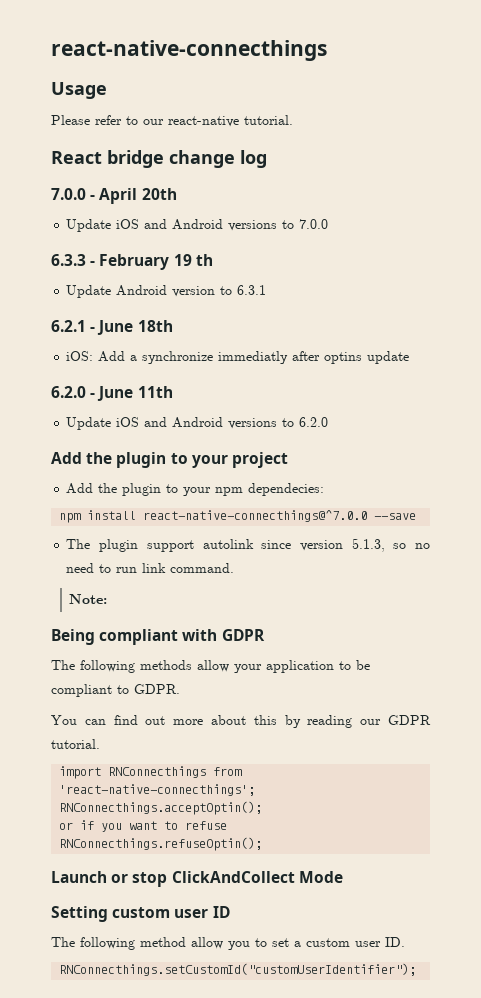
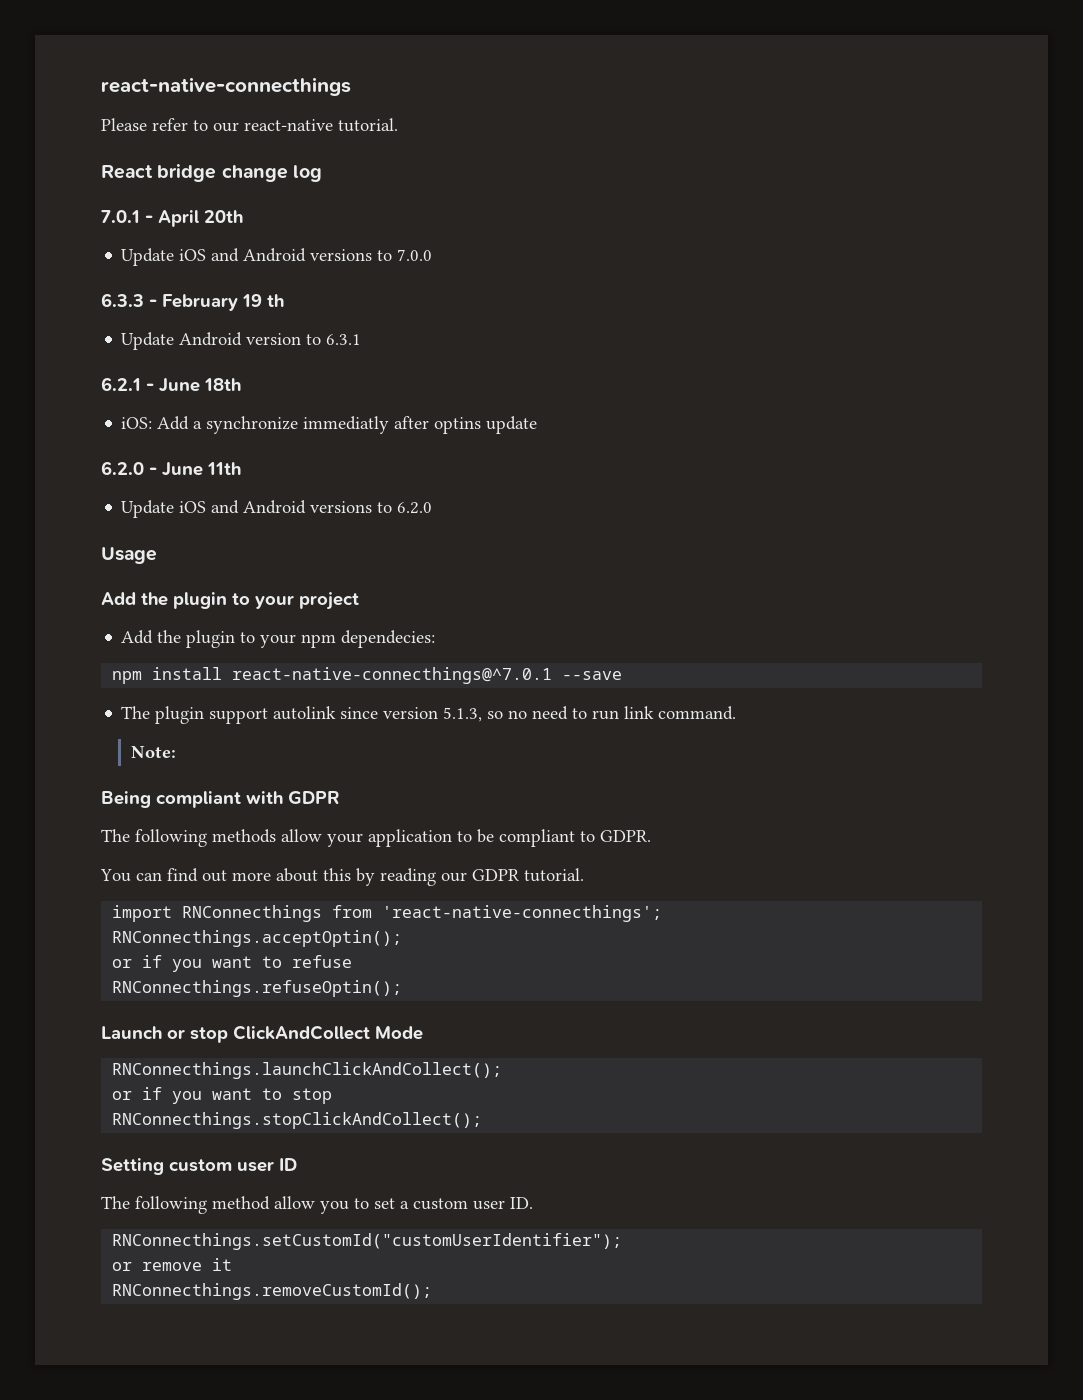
[51,82,107,99] // Usage -> (351, 86) none
[51,188,86,200] 7.0.0 -> [101,210,140,223] 7.0.1
(329, 422) none -> [101,547,157,564] // Usage
[143,510,368,522] react-native-connecthings@^7.0.0 -> [232,667,553,684] react-native-connecthings@^7.0.1
(343, 877) none -> [112,1062,503,1079] [112,1087,333,1104] [112,1112,483,1129] // RNConnecthings.launchClickAndCollect(); // or if you want to stop // RNConnecthings.stopClickAndCollect();
(417, 969) none -> [112,1258,233,1271] [112,1283,433,1300] // or remove it // RNConnecthings.removeCustomId();

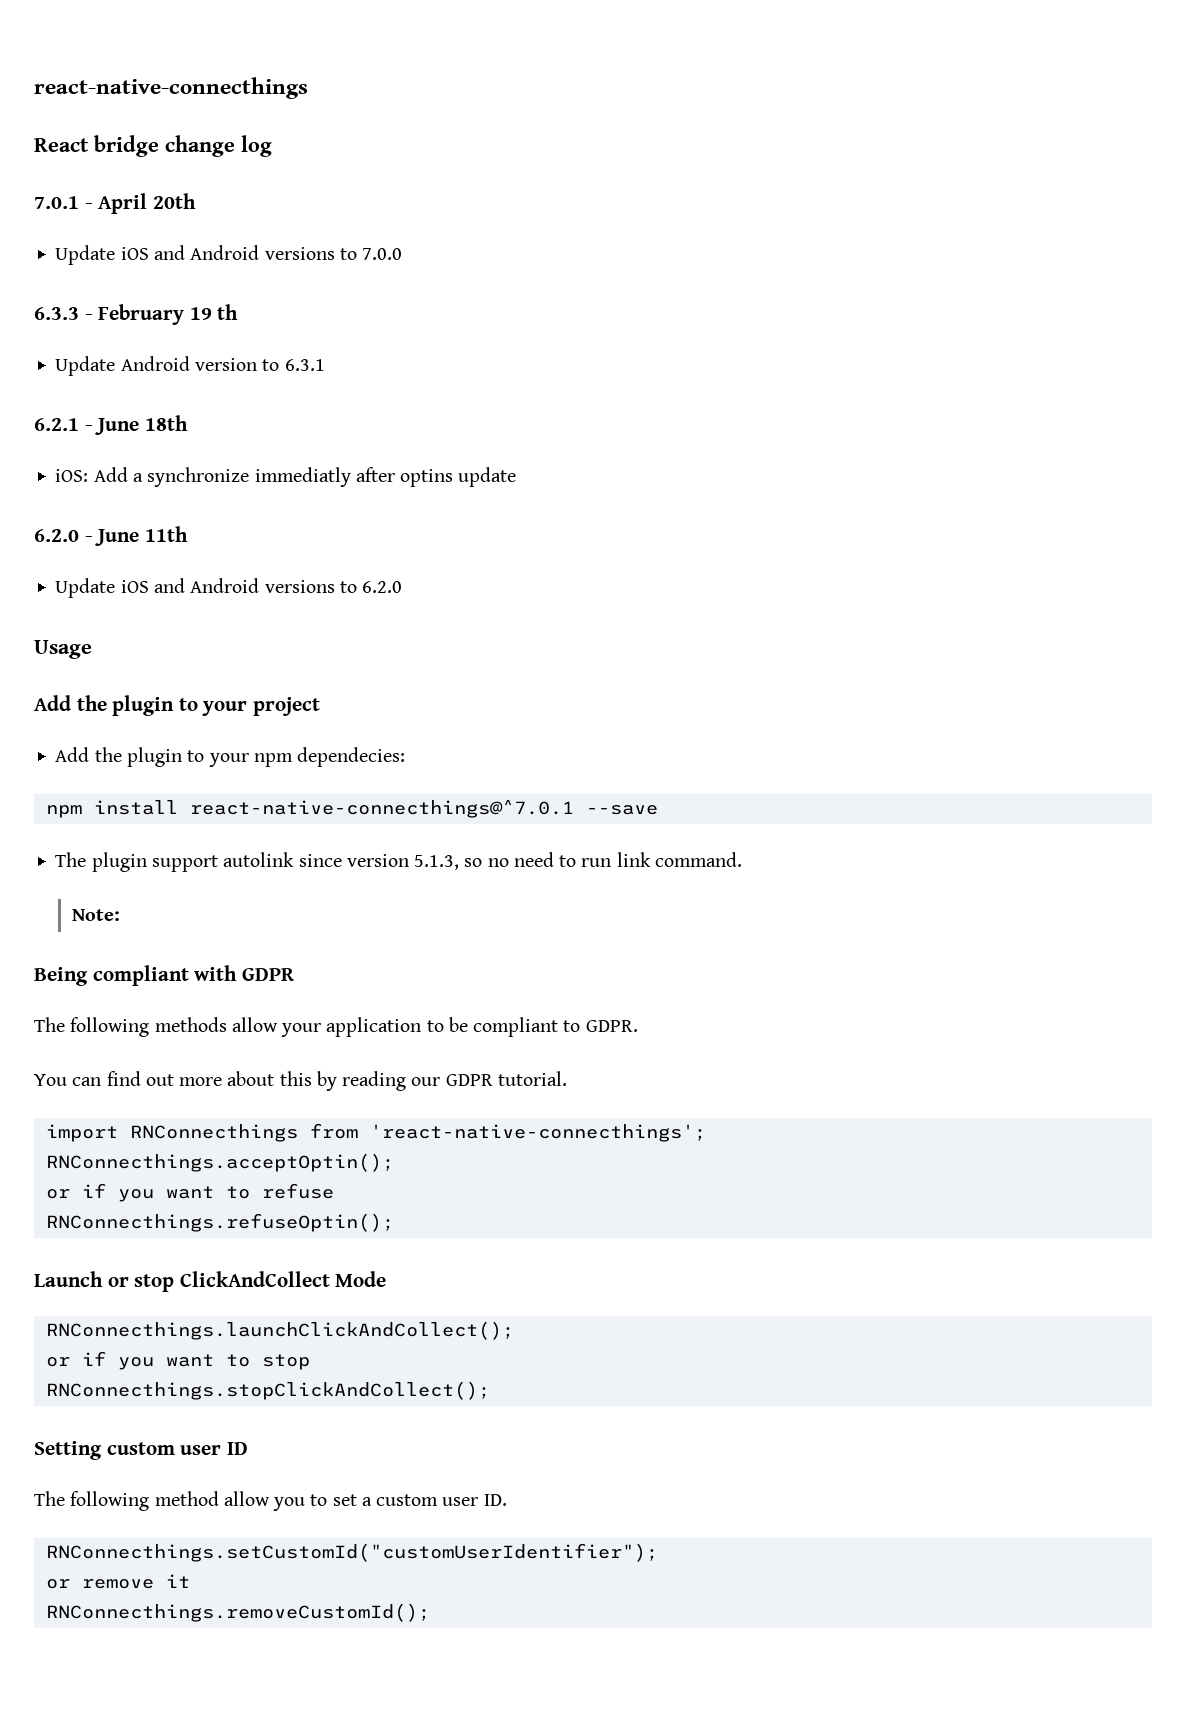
[101,118,398,132] // Please refer to our react-native tutorial. -> (308, 88) none

